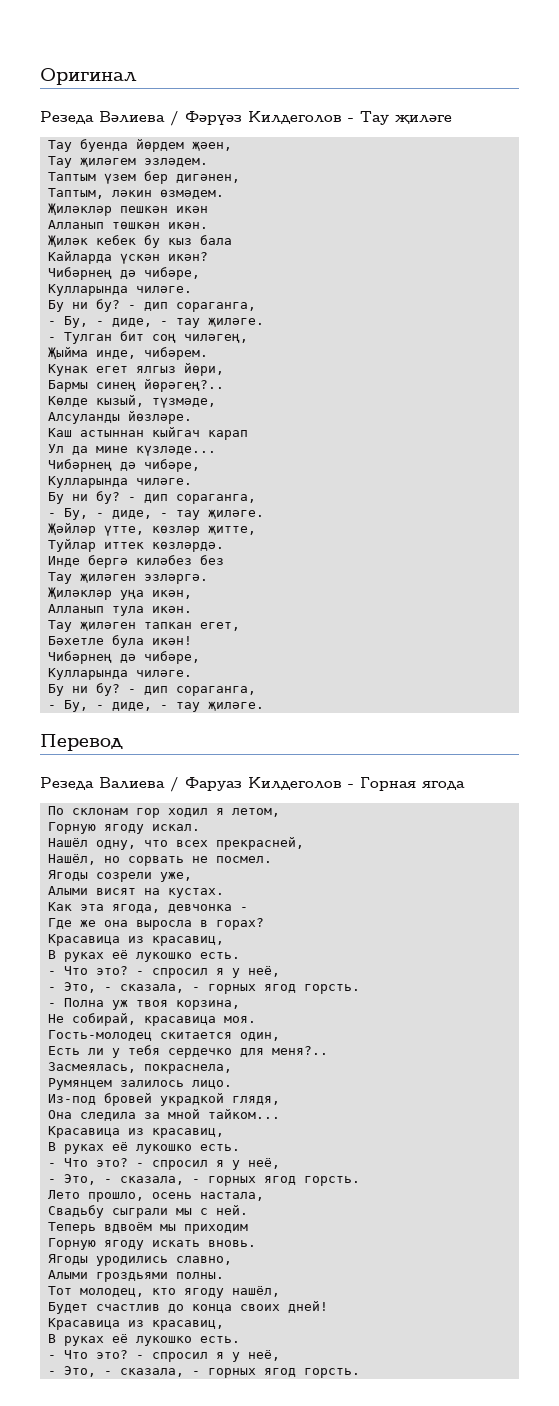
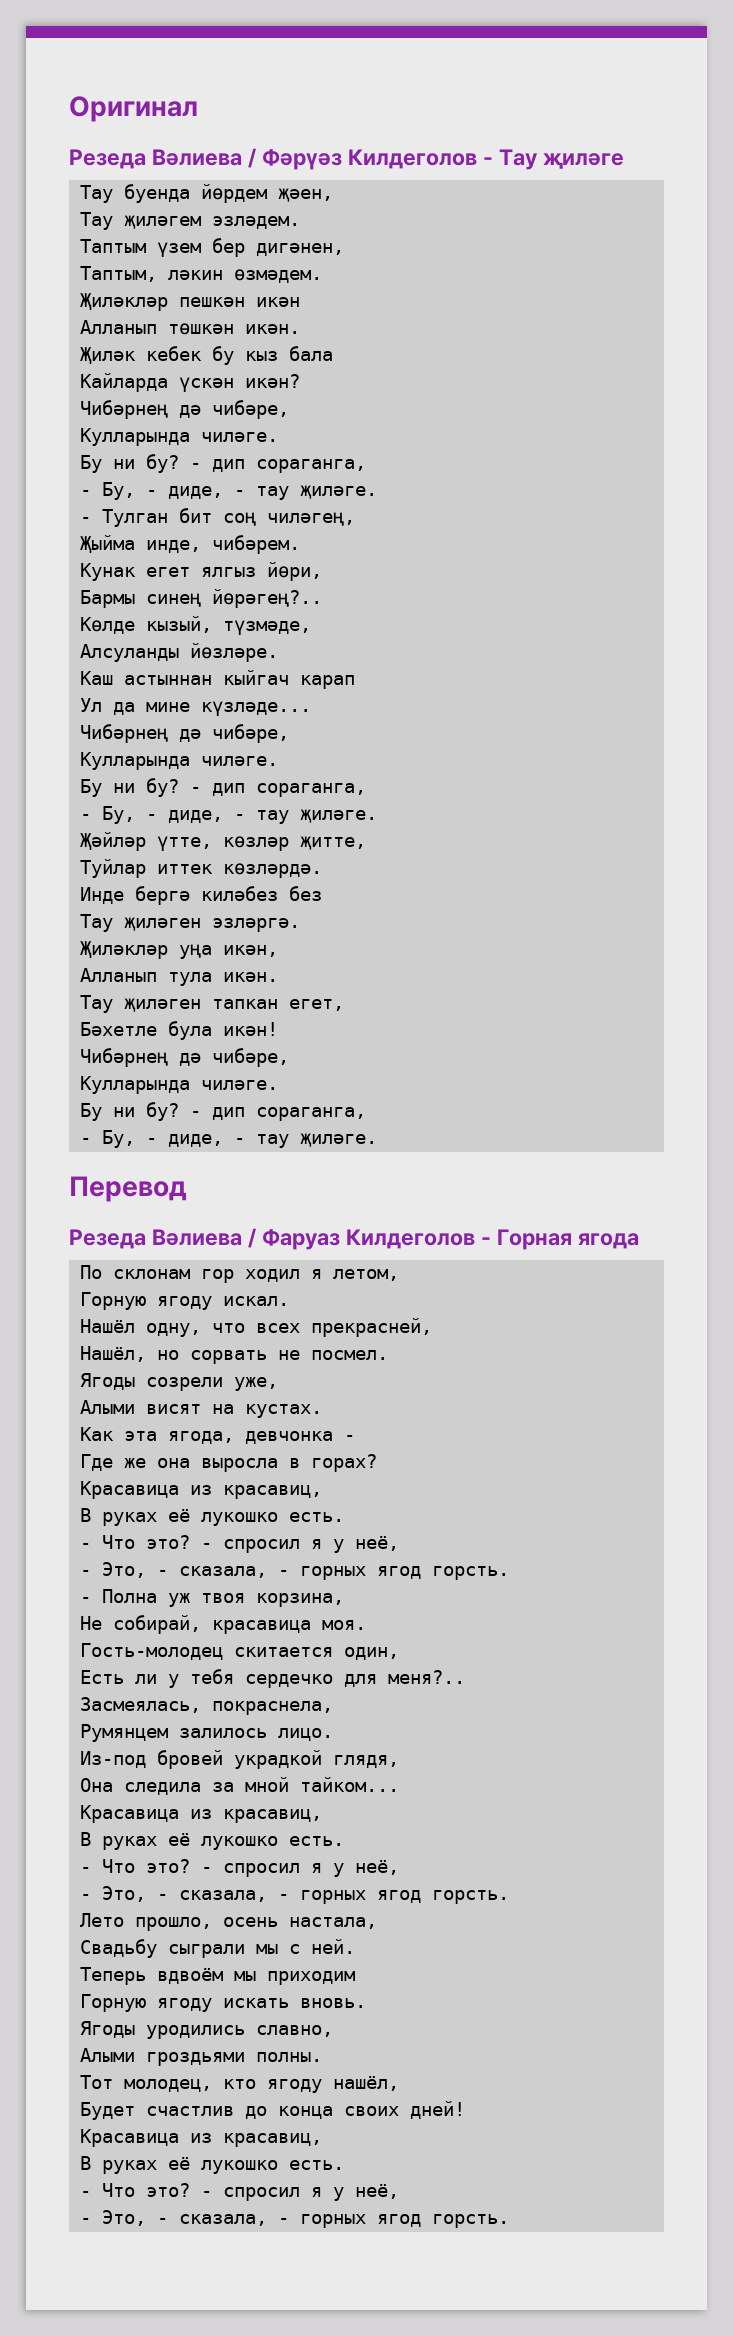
[99,777,165,789] Валиева -> [151,1229,242,1246] Вәлиева

